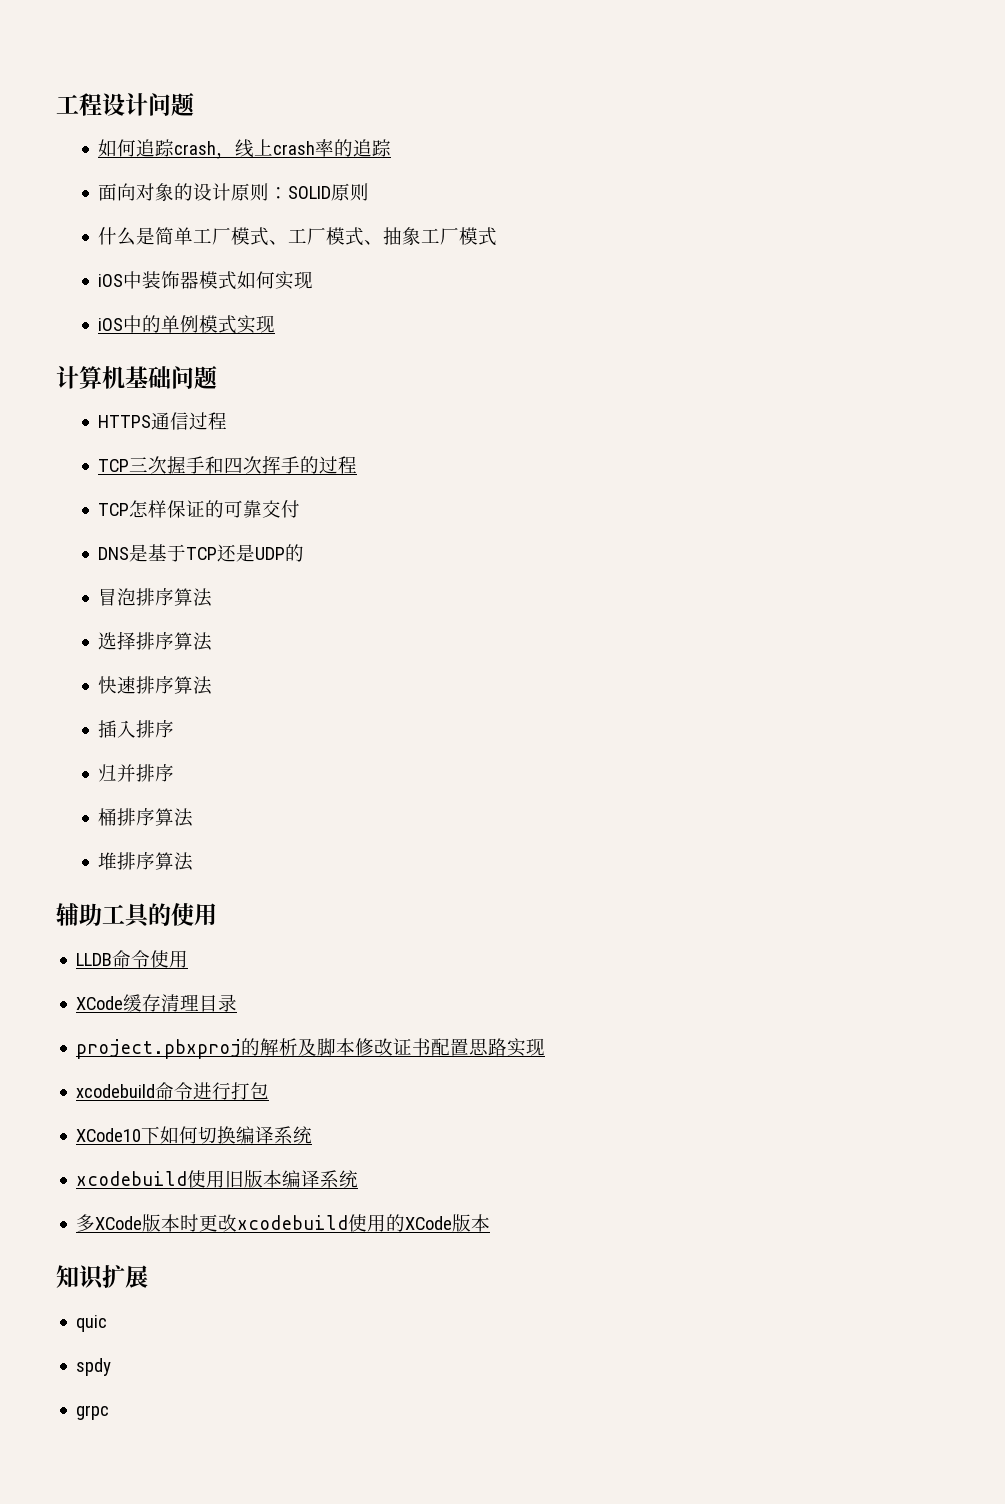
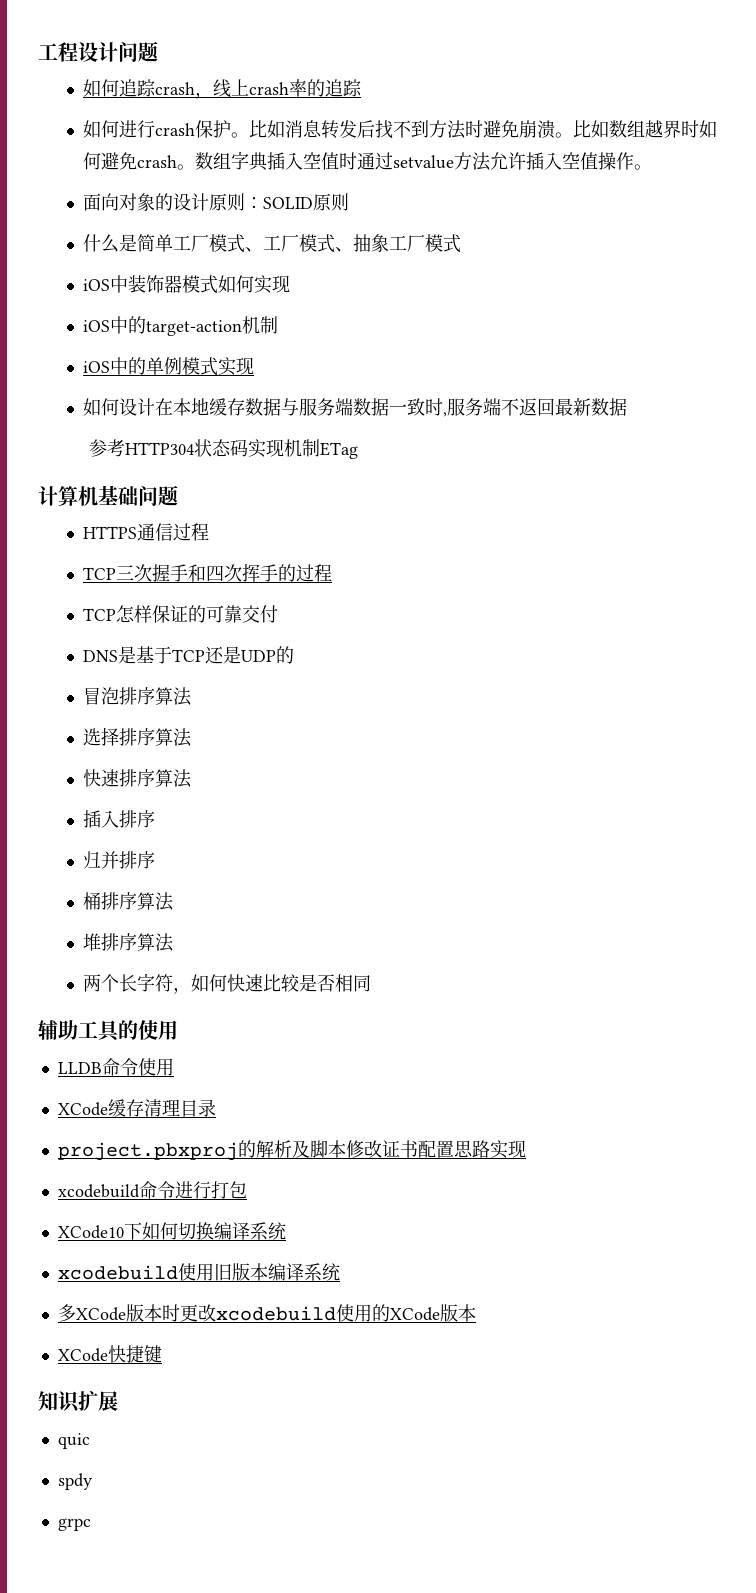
(392, 148) none -> [83,120,718,139] [83,151,653,171] // 如何进行crash保护。比如消息转发后找不到方法时避免崩溃。比如数组越界时如何避免crash。数组字典插入空值时通过setvalue方法允许插入空值操作。
(314, 280) none -> [83,316,279,336] // iOS中的target-action机制
(276, 324) none -> [83,398,628,417] [88,439,358,459] // 如何设计在本地缓存数据与服务端数据一致时,服务端不返回最新数据 // 参考HTTP304状态码实现机制ETag
(194, 861) none -> [83,973,372,994] // 两个长字符，如何快速比较是否相同
(491, 1223) none -> [57,1345,162,1363] // XCode快捷键

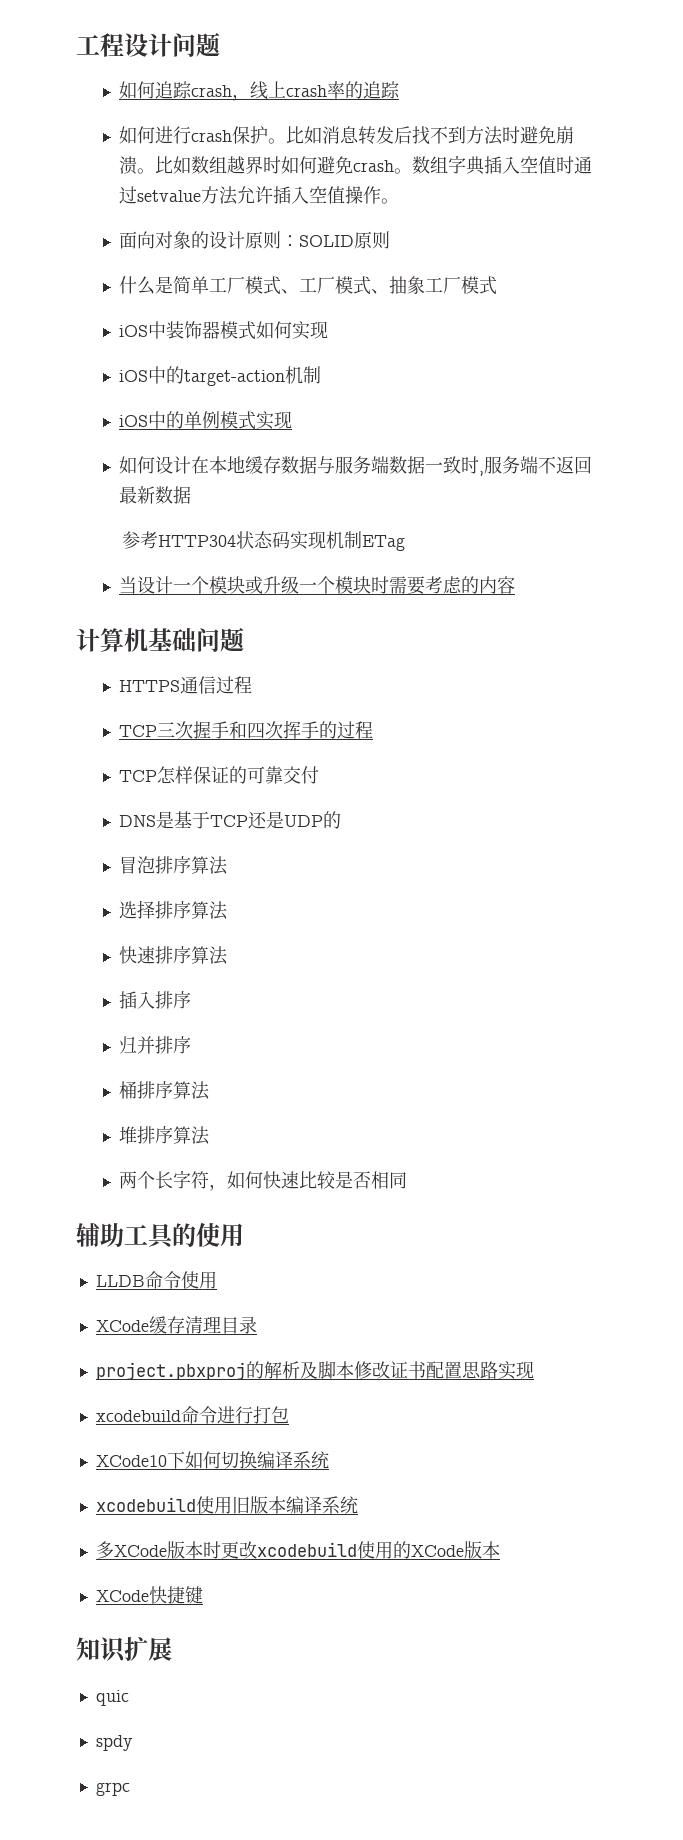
(358, 450) none -> [119,576,516,595] // 当设计一个模块或升级一个模块时需要考虑的内容

